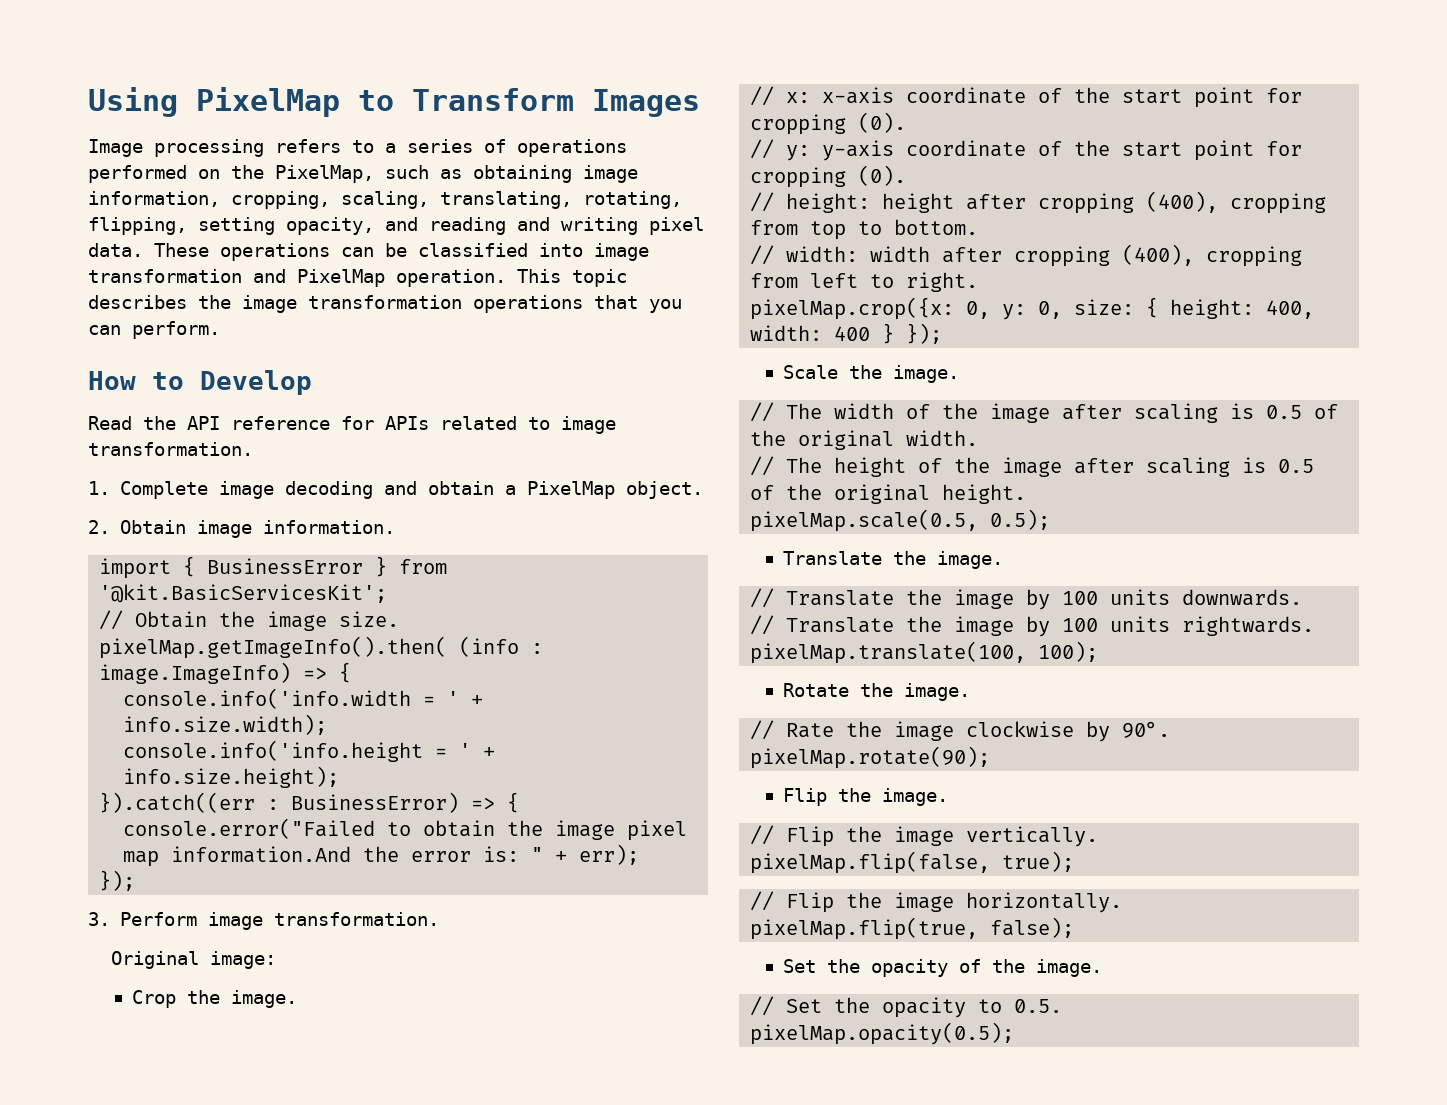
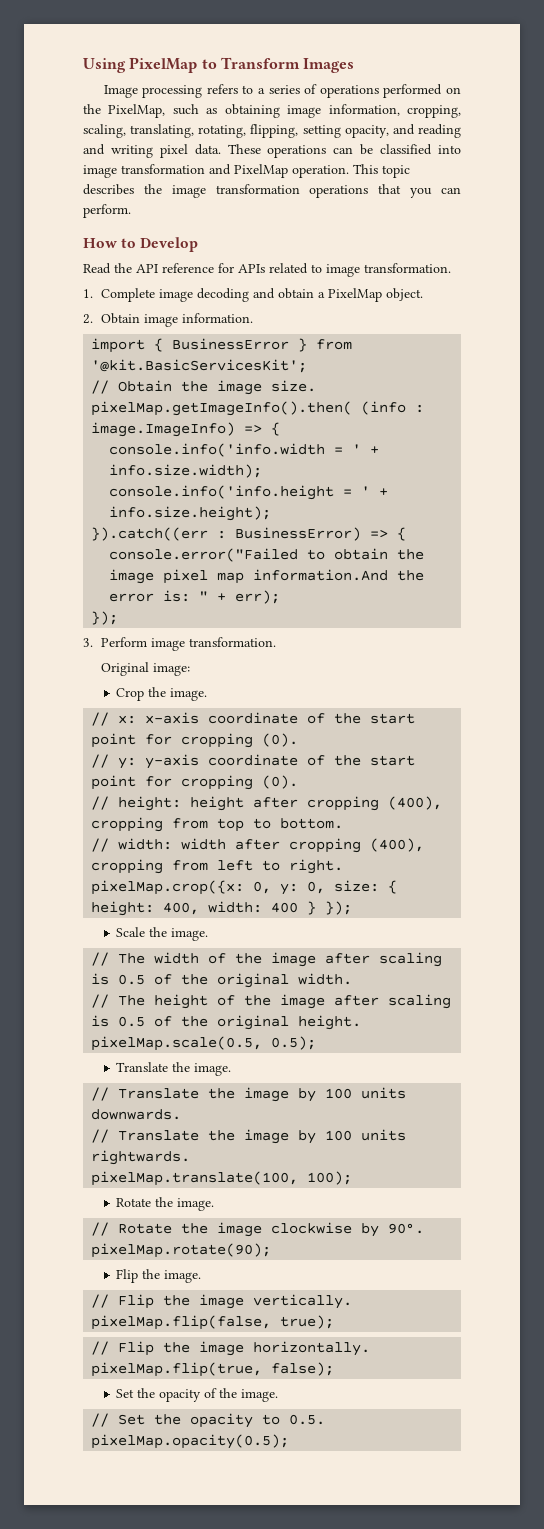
[786,723,835,738] Rate -> [118,1223,173,1234] Rotate

